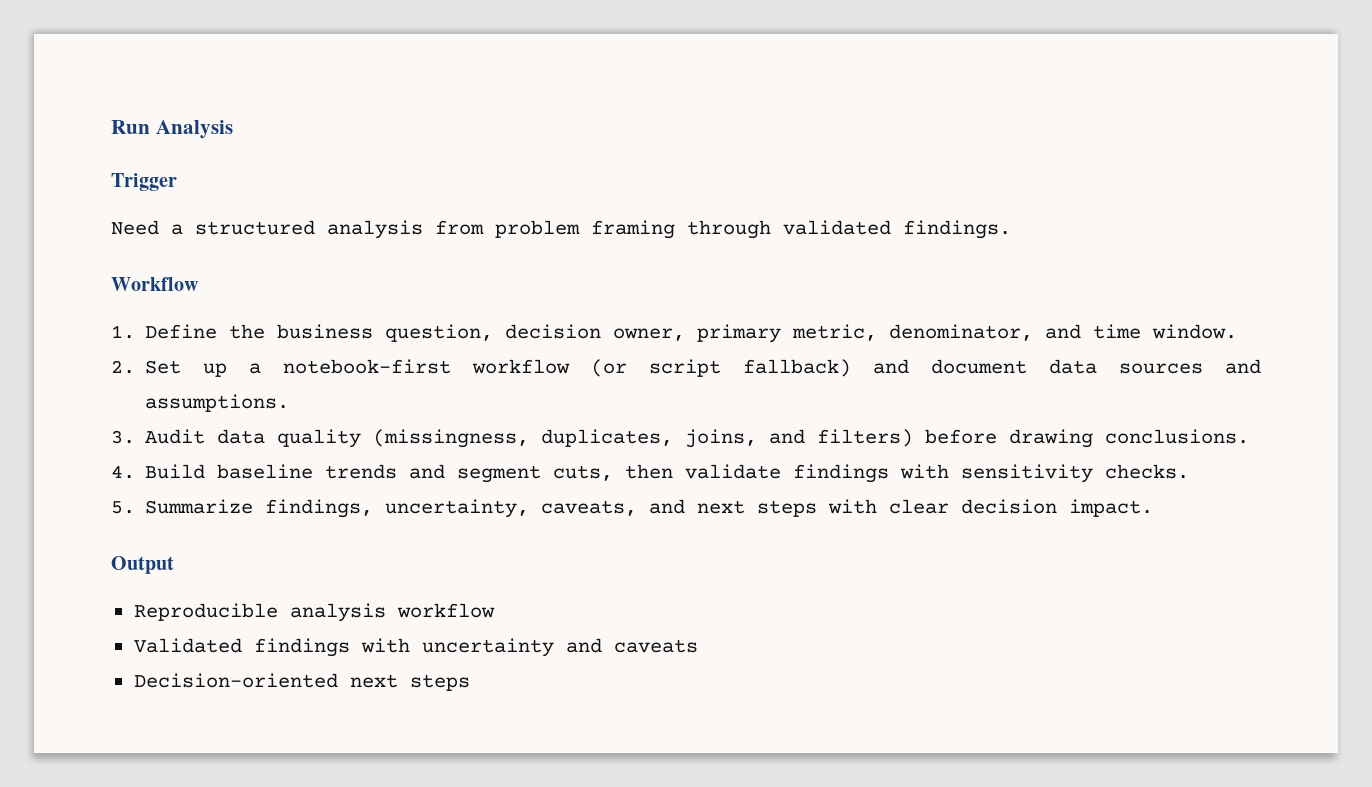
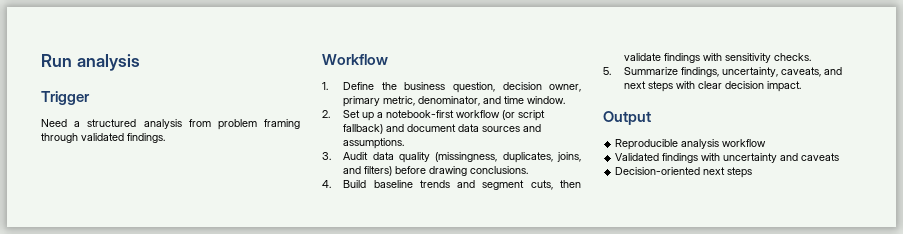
[155,120,233,139] Analysis -> [76,54,140,71] analysis

